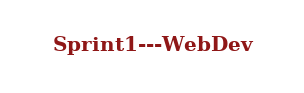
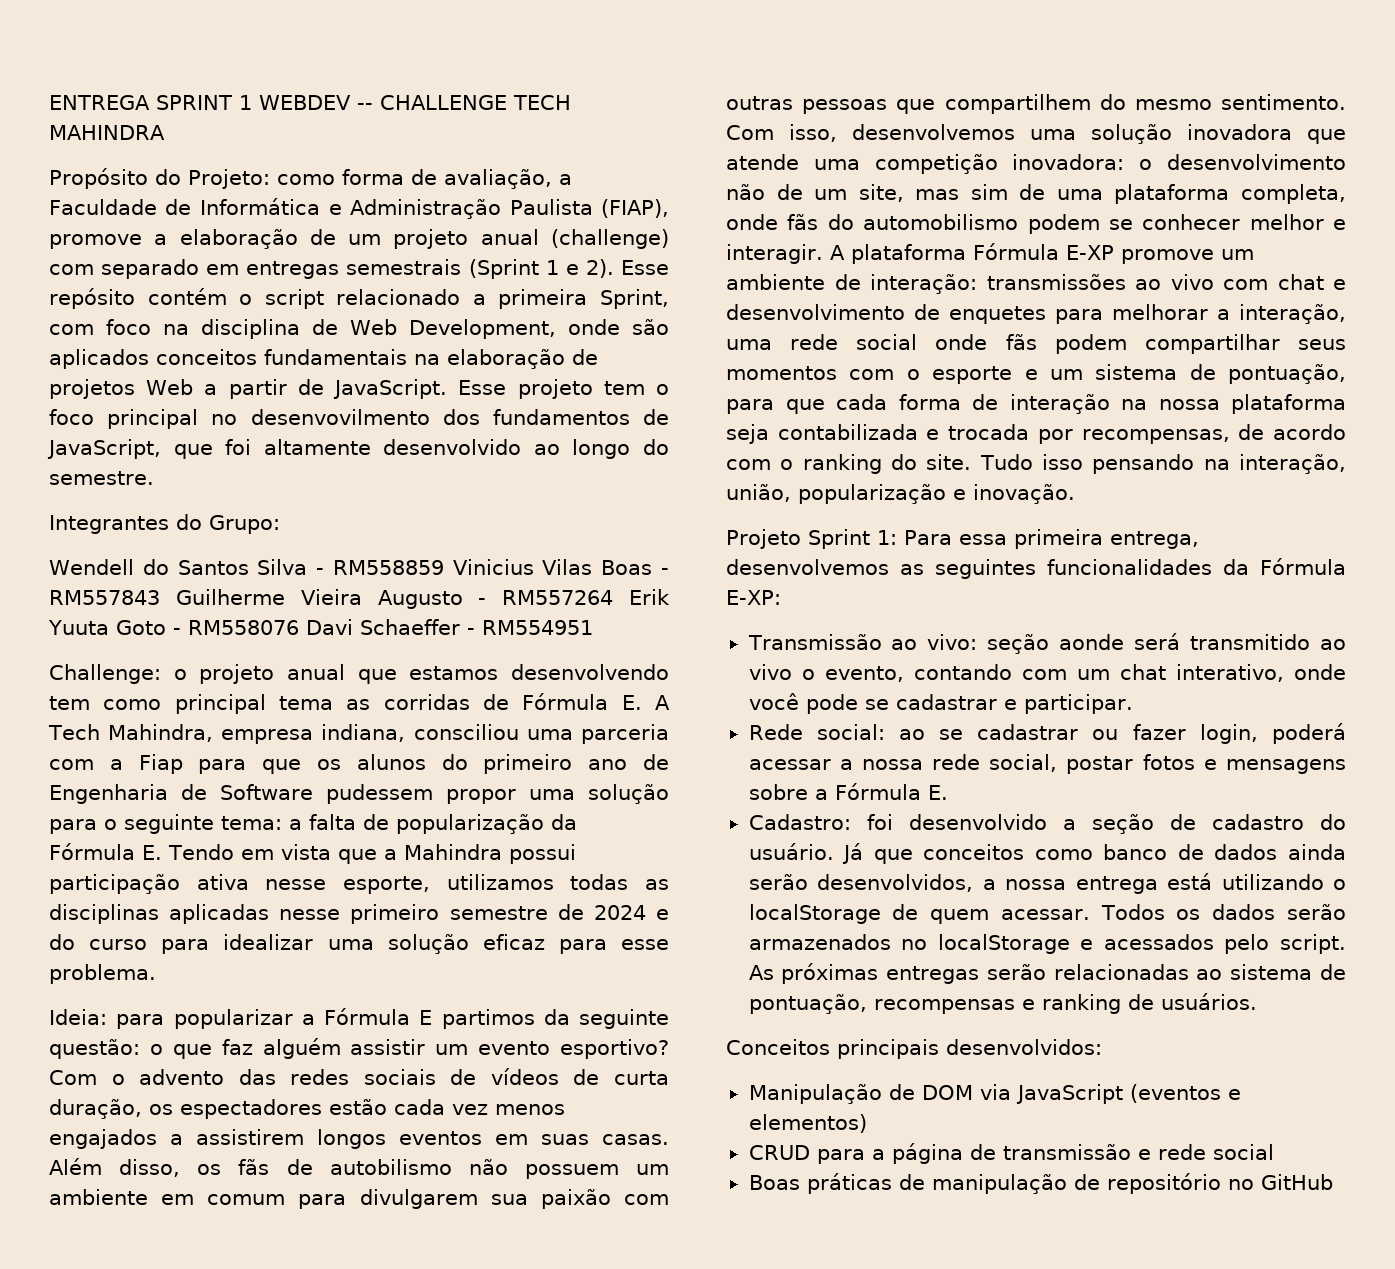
[53,36,254,55] Sprint1---WebDev -> [49,95,571,110] [49,125,165,140] [49,168,572,189] [49,198,669,219] [49,229,669,249] [49,259,669,279] [49,288,669,309] [49,319,669,339] [49,349,598,369] [49,379,669,399] [49,409,669,429] [47,439,669,459] [49,471,154,485] [49,514,280,534] [49,559,670,575] [49,589,670,609] [48,619,593,635] [49,664,669,684] [49,693,671,714] [48,724,669,744] [49,754,669,774] [49,784,669,804] [49,814,577,834] [49,843,576,864] [49,874,669,894] [49,904,669,924] [49,934,669,954] [49,964,156,984] [49,1008,669,1029] [49,1038,669,1059] [49,1068,669,1085] [49,1099,565,1119] [49,1129,669,1149] [49,1158,669,1179] [49,1189,669,1209] [726,94,1346,114] [726,124,1346,144] [726,154,1346,174] [726,184,1346,204] [726,214,1346,234] [726,243,1254,264] [726,274,1346,294] [726,304,1346,324] [726,334,1346,354] [726,364,1346,384] [726,394,1346,414] [726,424,1346,444] [726,454,1346,474] [726,484,1075,504] [726,529,1199,549] [726,558,1347,579] [726,590,781,605] [747,633,1346,654] [748,664,1346,682] [748,693,1133,714] [748,723,1346,744] [748,754,1346,774] [748,783,948,800] [748,814,1346,834] [748,843,1346,864] [748,873,1346,894] [748,904,1346,924] [748,934,1346,954] [748,963,1346,984] [748,993,1257,1014] [726,1039,1102,1059] [748,1084,1241,1104] [748,1114,867,1133] [748,1143,1274,1164] [748,1173,1333,1194] ENTREGA SPRINT 1 WEBDEV -- CHALLENGE TECH MAHINDRA // Propósito do Projeto: como forma de avaliação, a Faculdade de Informática e Administração Paulista (FIAP), promove a elaboração de um projeto anual (challenge) com separado em entregas semestrais (Sprint 1 e 2). Esse repósito contém o script relacionado a primeira Sprint, com foco na disciplina de Web Development, onde são aplicados conceitos fundamentais na elaboração de projetos Web a partir de JavaScript. Esse projeto tem o foco principal no desenvovilmento dos fundamentos de JavaScript, que foi altamente desenvolvido ao longo do semestre. // Integrantes do Grupo: // Wendell do Santos Silva - RM558859 Vinicius Vilas Boas - RM557843 Guilherme Vieira Augusto - RM557264 Erik Yuuta Goto - RM558076 Davi Schaeffer - RM554951 // Challenge: o projeto anual que estamos desenvolvendo tem como principal tema as corridas de Fórmula E. A Tech Mahindra, empresa indiana, consciliou uma parceria com a Fiap para que os alunos do primeiro ano de Engenharia de Software pudessem propor uma solução para o seguinte tema: a falta de popularização da Fórmula E. Tendo em vista que a Mahindra possui participação ativa nesse esporte, utilizamos todas as disciplinas aplicadas nesse primeiro semestre de 2024 e do curso para idealizar uma solução eficaz para esse problema. // Ideia: para popularizar a Fórmula E partimos da seguinte questão: o que faz alguém assistir um evento esportivo? Com o advento das redes sociais de vídeos de curta duração, os espectadores estão cada vez menos engajados a assistirem longos eventos em suas casas. Além disso, os fãs de autobilismo não possuem um ambiente em comum para divulgarem sua paixão com outras pessoas que compartilhem do mesmo sentimento. Com isso, desenvolvemos uma solução inovadora que atende uma competição inovadora: o desenvolvimento não de um site, mas sim de uma plataforma completa, onde fãs do automobilismo podem se conhecer melhor e interagir. A plataforma Fórmula E-XP promove um ambiente de interação: transmissões ao vivo com chat e desenvolvimento de enquetes para melhorar a interação, uma rede social onde fãs podem compartilhar seus momentos com o esporte e um sistema de pontuação, para que cada forma de interação na nossa plataforma seja contabilizada e trocada por recompensas, de acordo com o ranking do site. Tudo isso pensando na interação, união, popularização e inovação. // Projeto Sprint 1: Para essa primeira entrega, desenvolvemos as seguintes funcionalidades da Fórmula E-XP: // Transmissão ao vivo: seção aonde será transmitido ao vivo o evento, contando com um chat interativo, onde você pode se cadastrar e participar. // Rede social: ao se cadastrar ou fazer login, poderá acessar a nossa rede social, postar fotos e mensagens sobre a Fórmula E. // Cadastro: foi desenvolvido a seção de cadastro do usuário. Já que conceitos como banco de dados ainda serão desenvolvidos, a nossa entrega está utilizando o localStorage de quem acessar. Todos os dados serão armazenados no localStorage e acessados pelo script. As próximas entregas serão relacionadas ao sistema de pontuação, recompensas e ranking de usuários. // Conceitos principais desenvolvidos: // Manipulação de DOM via JavaScript (eventos e elementos) // CRUD para a página de transmissão e rede social // Boas práticas de manipulação de repositório no GitHub

